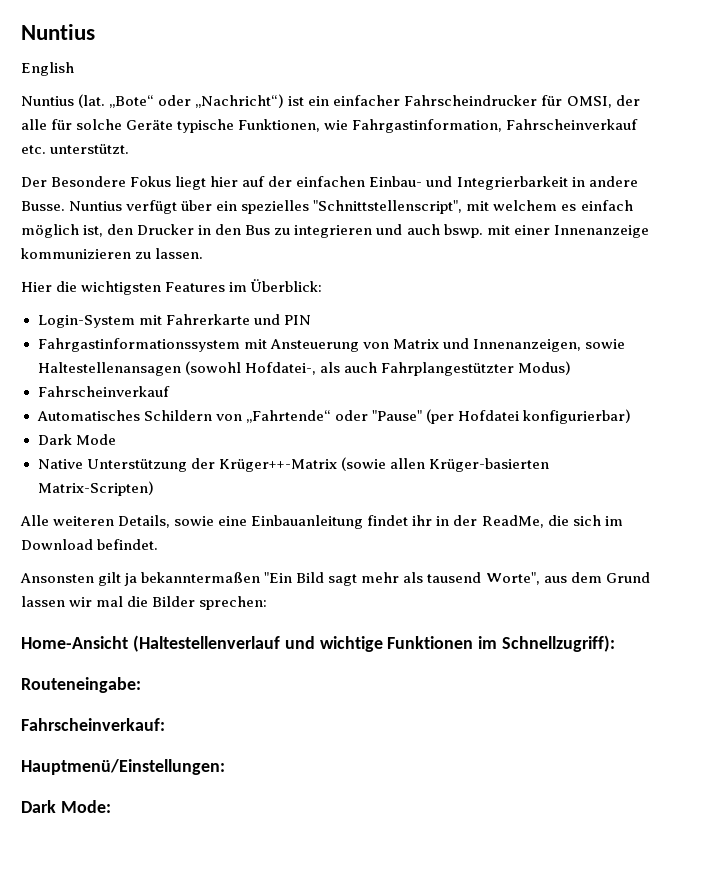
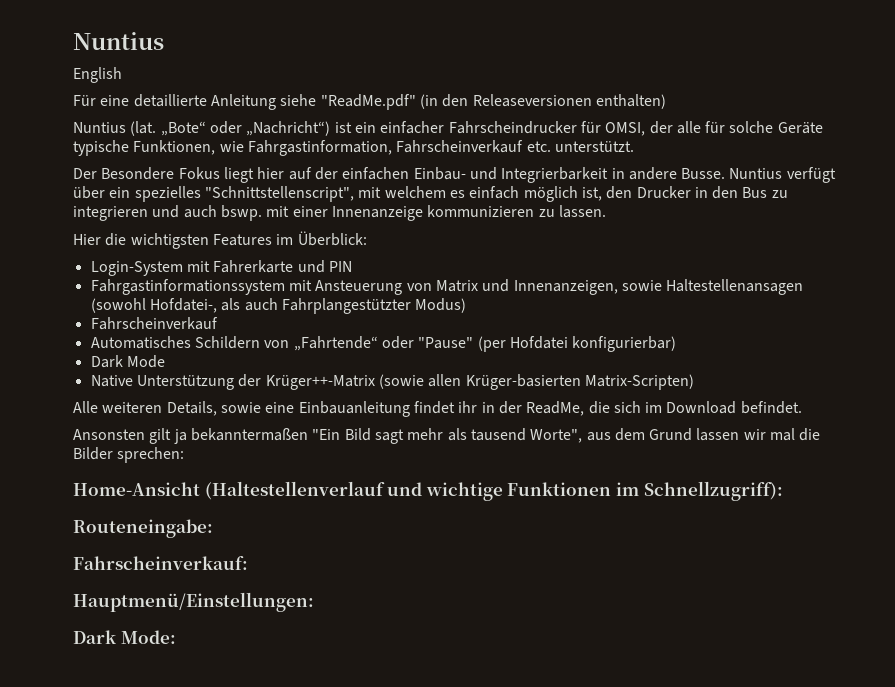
(74, 69) none -> [73,94,666,110] // Für eine detaillierte Anleitung siehe "ReadMe.pdf" (in den Releaseversionen enthalten)

